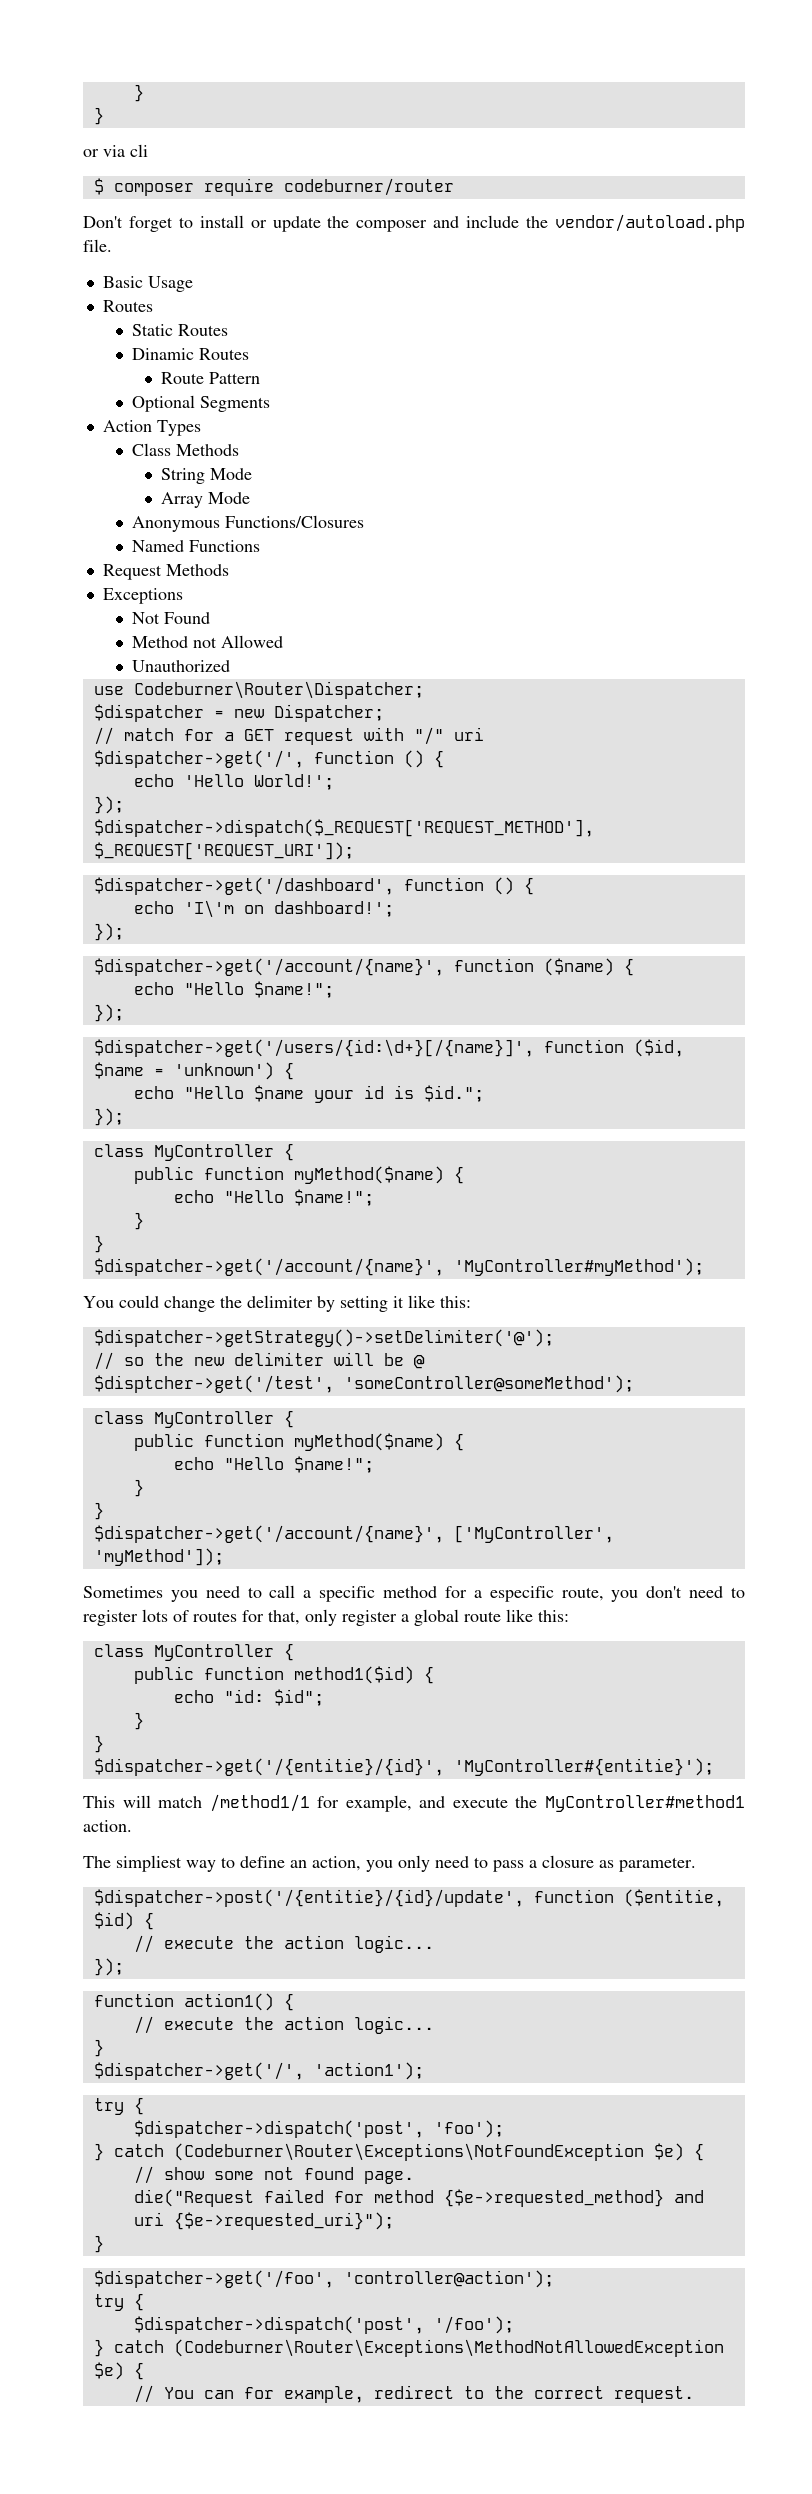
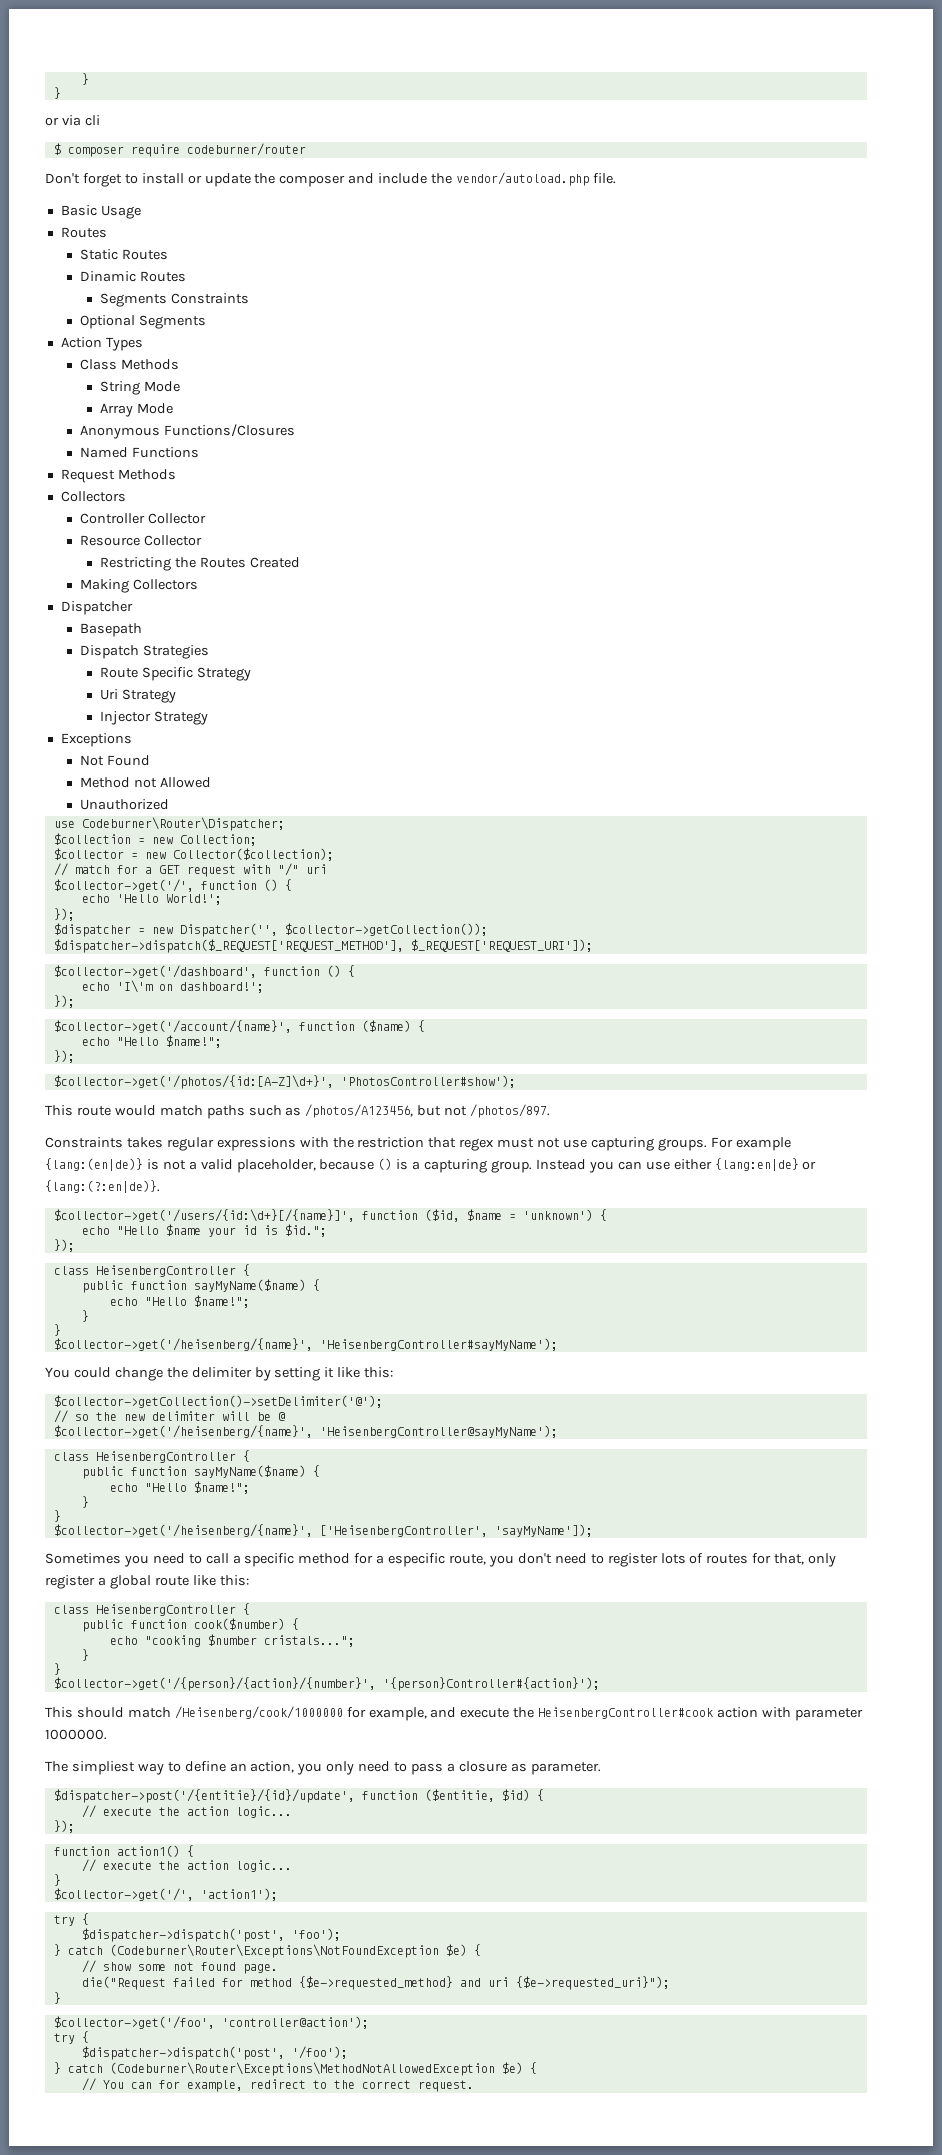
[161,372,261,384] Route Pattern -> [99,293,249,307] Segments Constraints
(229, 570) none -> [60,491,126,502] [80,513,207,524] [80,535,203,546] [99,557,300,571] [80,579,199,593] [60,601,133,615] [80,623,143,637] [80,645,210,659] [99,667,251,681] [99,689,176,703] [99,711,208,725] // Collectors // Controller Collector // Resource Collector // Restricting the Routes Created // Making Collectors // Dispatcher // Basepath // Dispatch Strategies // Route Specific Strategy // Uri Strategy // Injector Strategy
[93,704,384,722] $dispatcher = new Dispatcher; -> [53,833,257,846] [53,848,334,861] $collection = new Collection; // $collector = new Collector($collection);
[93,750,304,768] $dispatcher->get('/', -> [53,879,194,892] $collector->get('/',
(124, 805) none -> [53,923,488,937] // $dispatcher = new Dispatcher('', $collector->getCollection());
[93,877,394,895] $dispatcher->get('/dashboard', -> [53,965,257,978] $collector->get('/dashboard',
[93,958,444,976] $dispatcher->get('/account/{name}', -> [53,1020,292,1033] $collector->get('/account/{name}',
[93,1039,534,1057] $dispatcher->get('/users/{id:\d+}[/{name}]', -> [53,1075,516,1089] [45,1104,551,1119] [45,1137,791,1151] [45,1158,817,1173] [45,1180,160,1193] [53,1209,355,1222] $collector->get('/photos/{id:[A-Z]\d+}', 'PhotosController#show'); // This route would match paths such as /photos/A123456, but not /photos/897. // Constraints takes regular expressions with the restriction that regex must not use capturing groups. For example {lang:(en|de)} is not a valid placeholder, because () is a capturing group. Instead you can use either {lang:en|de} or {lang:(?:en|de)}. // $collector->get('/users/{id:\d+}[/{name}]',
[153,1143,294,1161] [133,1166,464,1184] [173,1189,374,1206] [133,1212,144,1230] [93,1235,104,1253] [93,1258,704,1276] MyController { // public function myMethod($name) { // echo "Hello $name!"; // } // } // $dispatcher->get('/account/{name}', 'MyController#myMethod'); -> [95,1264,250,1277] [81,1279,320,1293] [109,1295,250,1308] [81,1310,89,1322] [53,1324,61,1336] [53,1338,558,1351] HeisenbergController { // public function sayMyName($name) { // echo "Hello $name!"; // } // } // $collector->get('/heisenberg/{name}', 'HeisenbergController#sayMyName');
[93,1329,554,1347] $dispatcher->getStrategy()->setDelimiter('@'); -> [53,1395,383,1408] $collector->getCollection()->setDelimiter('@');
[93,1375,634,1393] [93,1410,294,1428] [133,1433,464,1451] [173,1456,374,1473] [133,1479,144,1497] [93,1502,104,1520] [93,1525,614,1543] [93,1548,224,1566] $disptcher->get('/test', 'someController@someMethod'); // class MyController { // public function myMethod($name) { // echo "Hello $name!"; // } // } // $dispatcher->get('/account/{name}', ['MyController', 'myMethod']); -> [53,1425,558,1438] [53,1450,250,1463] [81,1465,320,1479] [109,1481,250,1494] [81,1496,89,1508] [53,1510,61,1522] [53,1524,593,1537] $collector->get('/heisenberg/{name}', 'HeisenbergController@sayMyName'); // class HeisenbergController { // public function sayMyName($name) { // echo "Hello $name!"; // } // } // $collector->get('/heisenberg/{name}', ['HeisenbergController', 'sayMyName']);
[153,1643,294,1661] [133,1666,434,1684] [173,1689,324,1706] [133,1712,144,1730] [93,1735,104,1753] [93,1758,714,1776] [83,1794,310,1812] MyController { // public function method1($id) { // echo "id: $id"; // } // } // $dispatcher->get('/{entitie}/{id}', 'MyController#{entitie}'); // This will match /method1/1 -> [95,1603,250,1616] [81,1618,299,1632] [109,1634,355,1647] [81,1649,89,1661] [53,1663,61,1675] [53,1677,600,1691] [45,1706,343,1719] HeisenbergController { // public function cook($number) { // echo "cooking $number cristals..."; // } // } // $collector->get('/{person}/{action}/{number}', '{person}Controller#{action}'); // This should match /Heisenberg/cook/1000000
[545,1795,745,1812] [83,1820,132,1832] MyController#method1 action. -> [538,1707,863,1721] [45,1729,107,1740] HeisenbergController#cook action with parameter 1000000.
[93,2062,304,2080] $dispatcher->get('/', -> [53,1888,194,1901] $collector->get('/',
[93,2270,334,2288] $dispatcher->get('/foo', -> [53,2016,215,2029] $collector->get('/foo',

